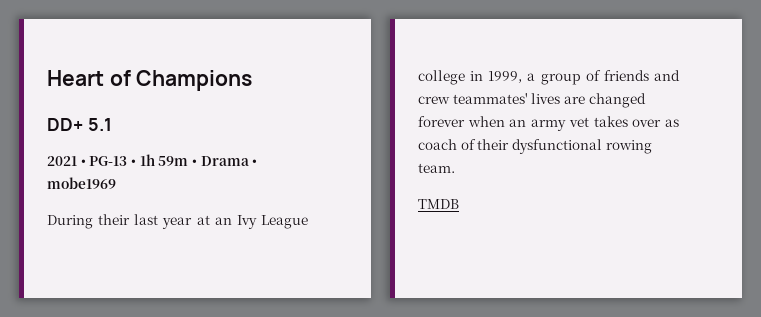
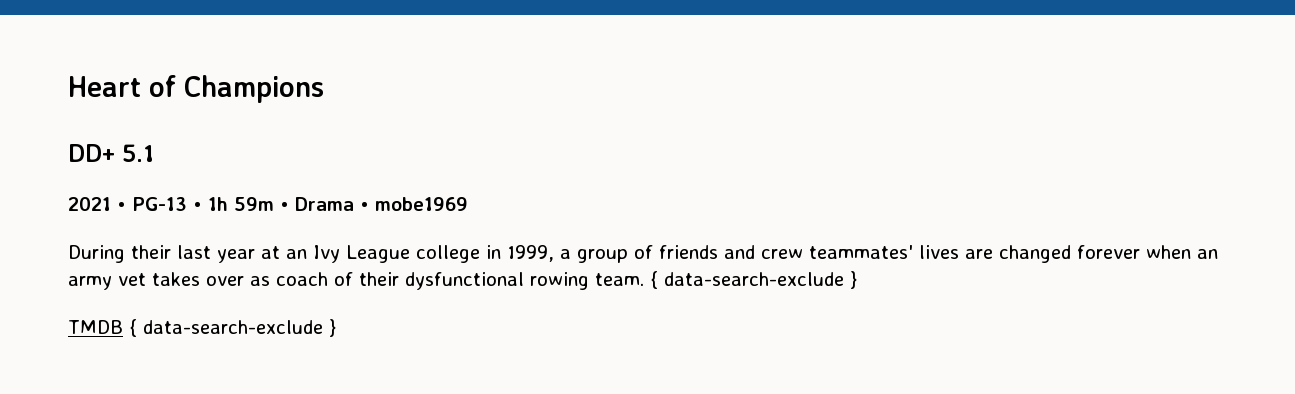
[418,199,459,209] // TMDB -> [650,271,857,289] [68,319,336,337] { data-search-exclude } // TMDB { data-search-exclude }

